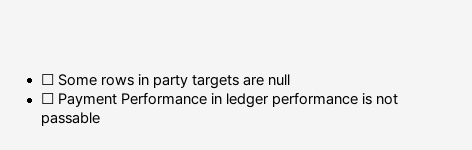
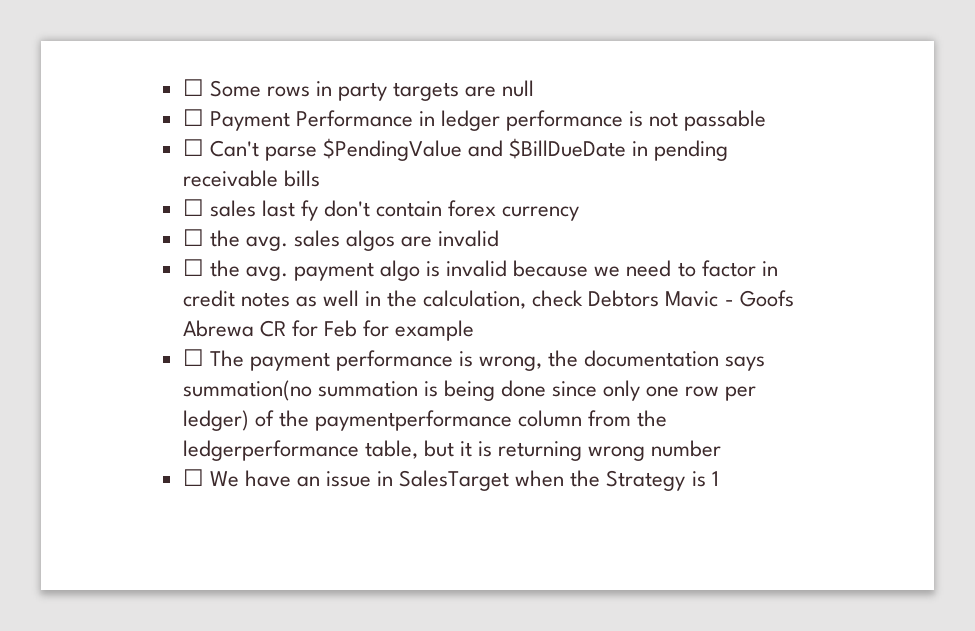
(100, 119) none -> [182,138,729,161] [182,170,320,187] [182,199,580,221] [182,229,500,251] [182,259,778,281] [182,290,794,309] [182,320,475,341] [182,349,766,371] [182,380,757,401] [182,410,668,431] [182,440,722,461] [182,469,719,491] // ☐ Can't parse $PendingValue and $BillDueDate in pending receivable bills // ☐ sales last fy don't contain forex currency // ☐ the avg. sales algos are invalid // ☐ the avg. payment algo is invalid because we need to factor in credit notes as well in the calculation, check Debtors Mavic - Goofs Abrewa CR for Feb for example // ☐ The payment performance is wrong, the documentation says summation(no summation is being done since only one row per ledger) of the paymentperformance column from the ledgerperformance table, but it is returning wrong number // ☐ We have an issue in SalesTarget when the Strategy is 1

